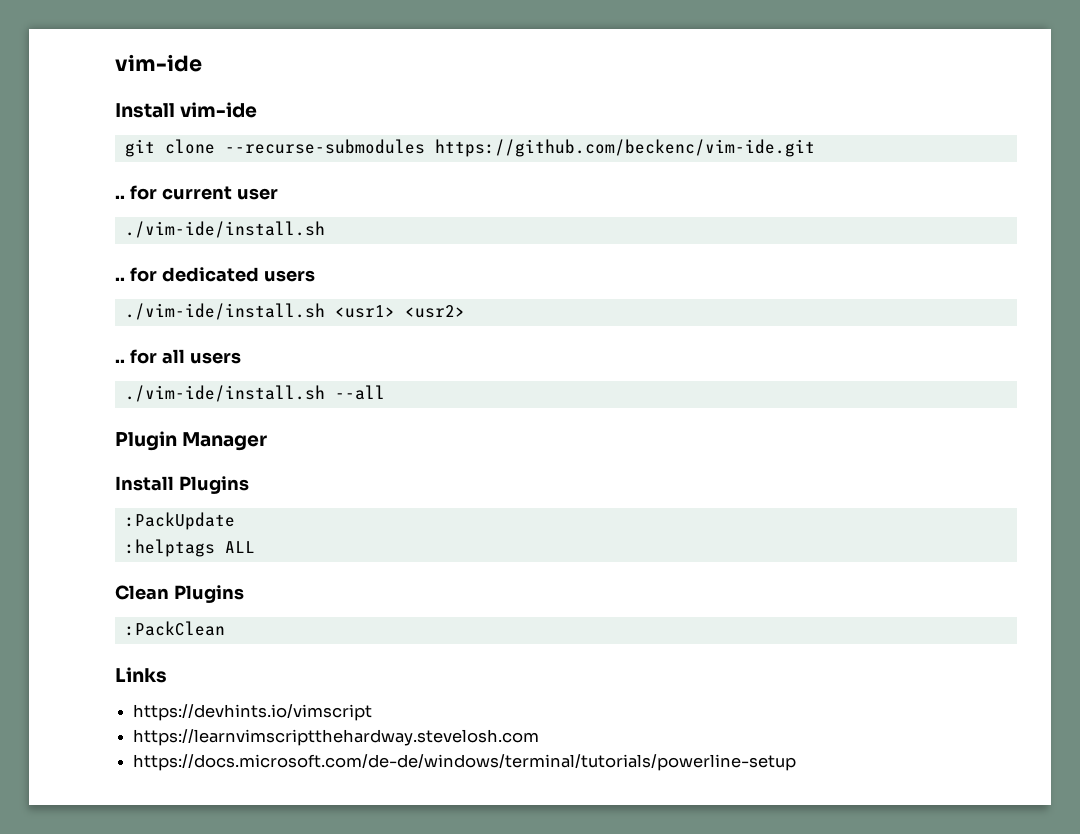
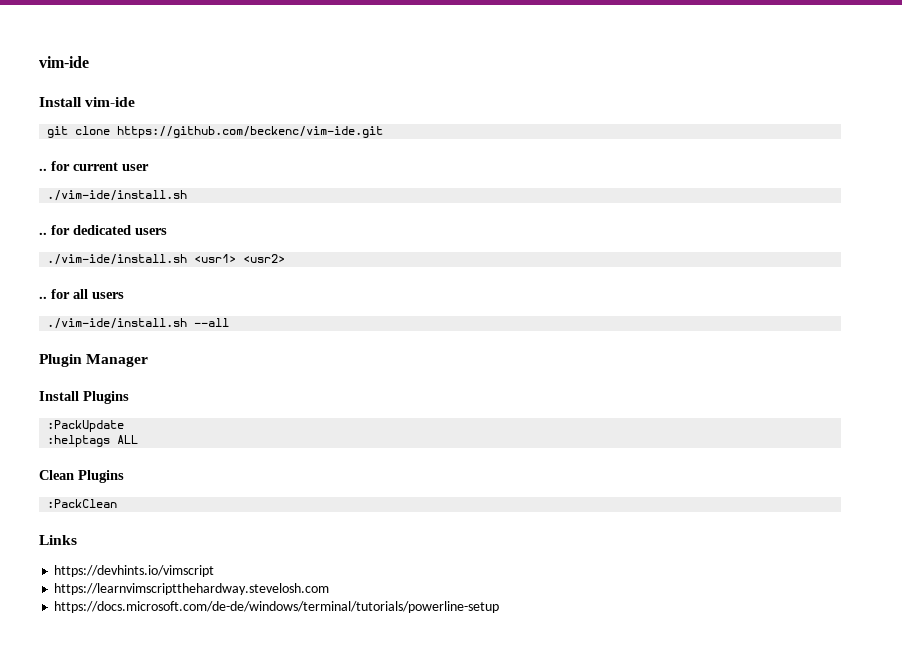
[224,139,425,154] --recurse-submodules -> (111, 130) none

